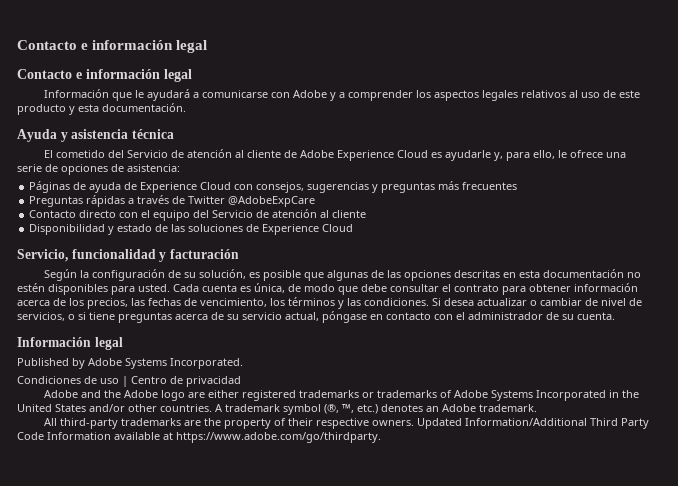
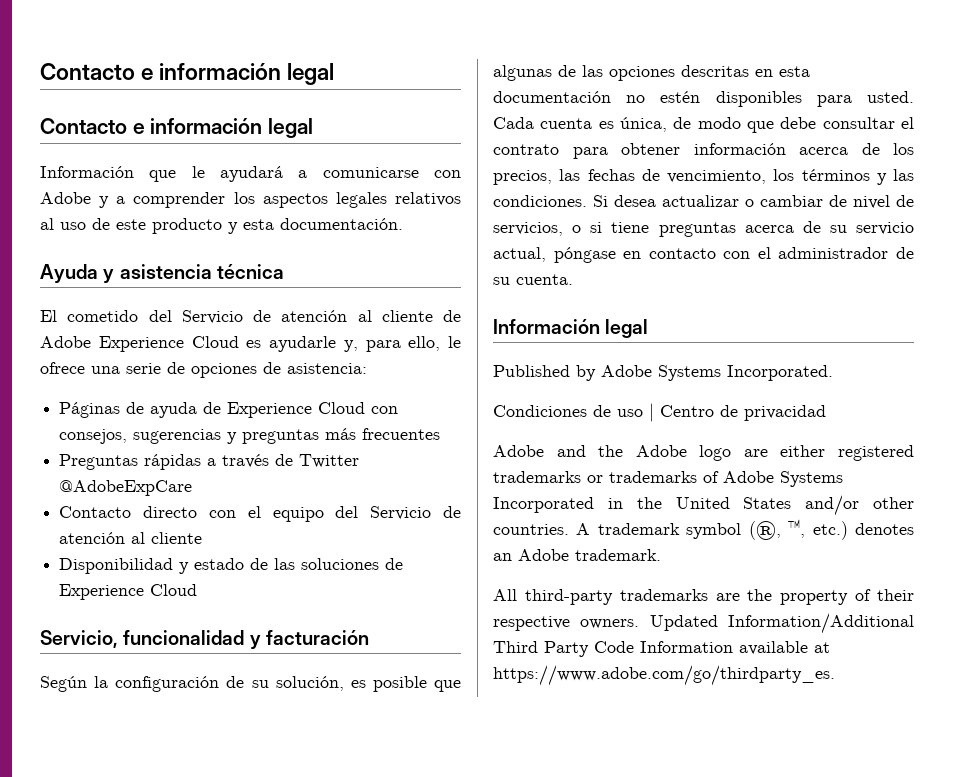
[176,432,381,443] https://www.adobe.com/go/thirdparty. -> [493,665,835,686] https://www.adobe.com/go/thirdparty_es.

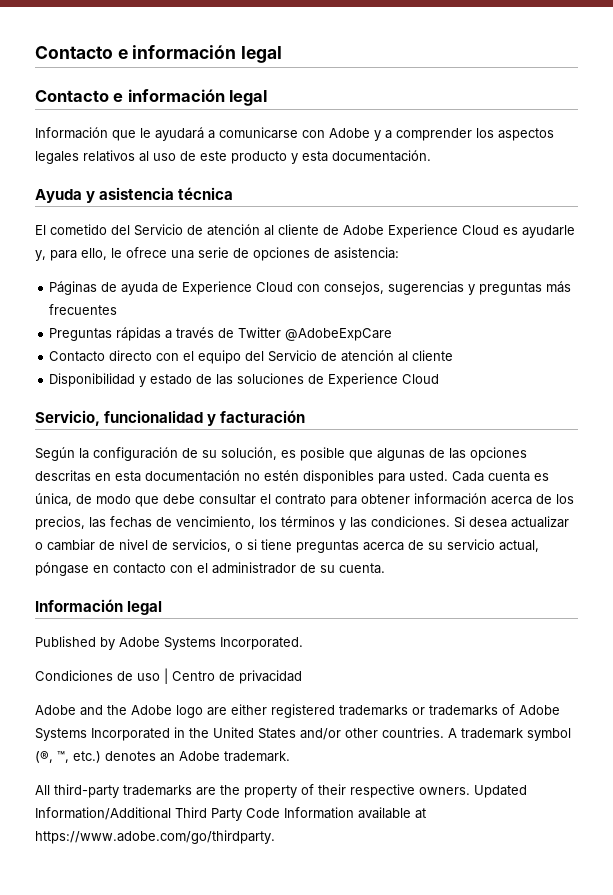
[493,665,835,686] https://www.adobe.com/go/thirdparty_es. -> [35,830,275,844] https://www.adobe.com/go/thirdparty.

